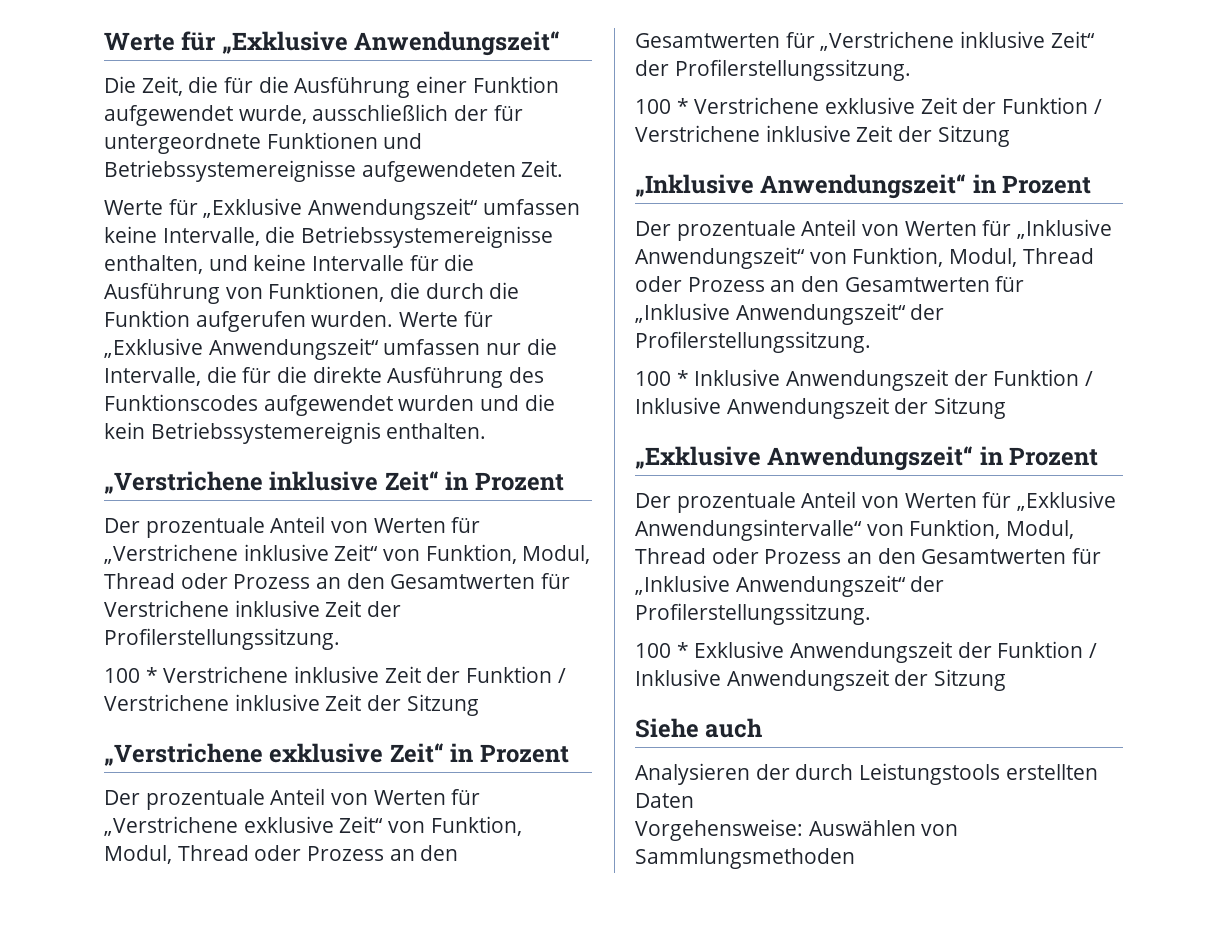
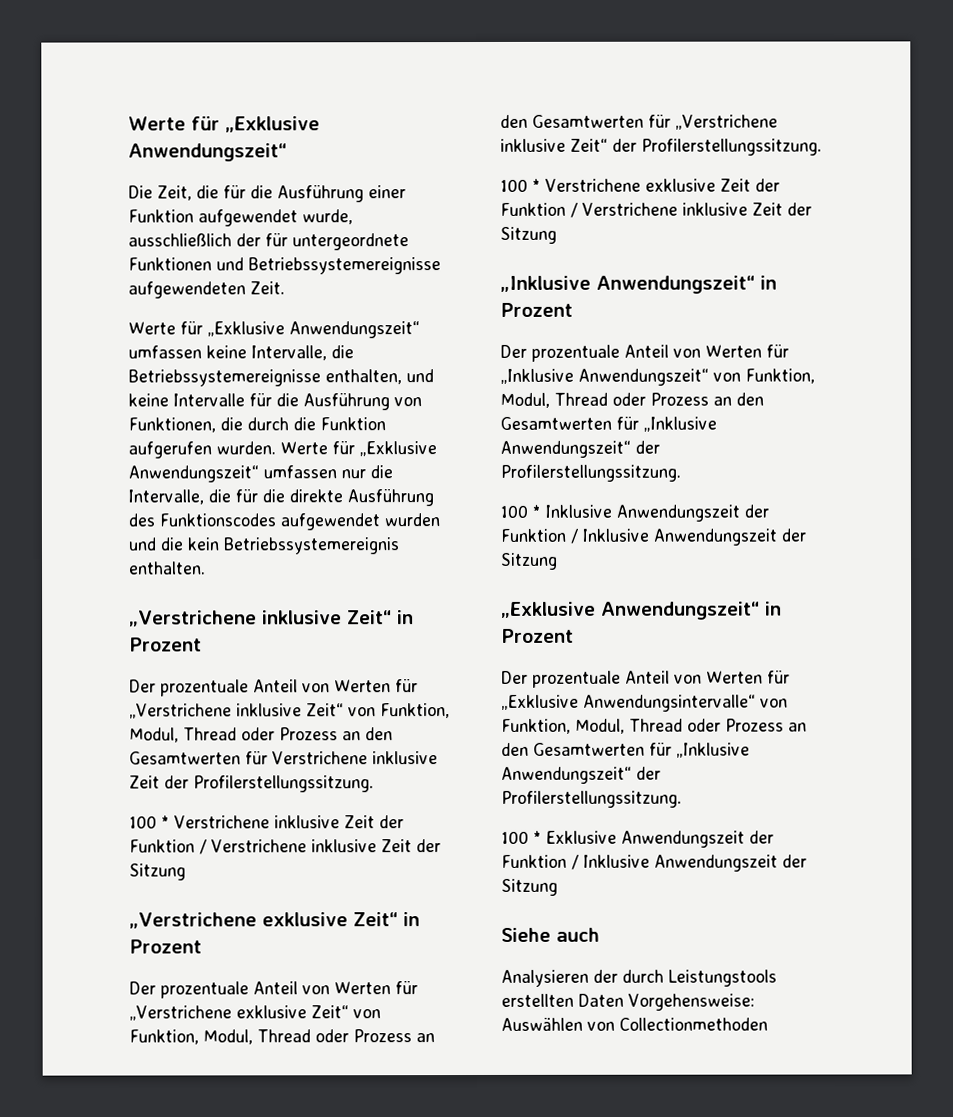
(694, 800) // -> (624, 1000) none
[635,848,855,869] Sammlungsmethoden -> [619,1017,768,1031] Collectionmethoden

